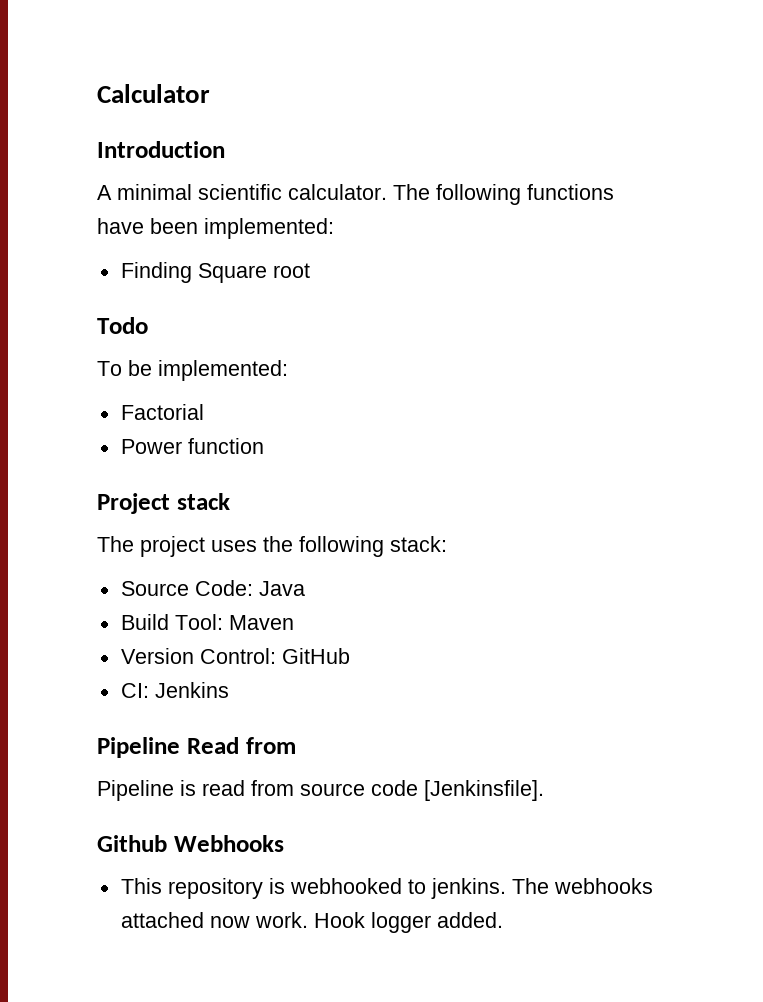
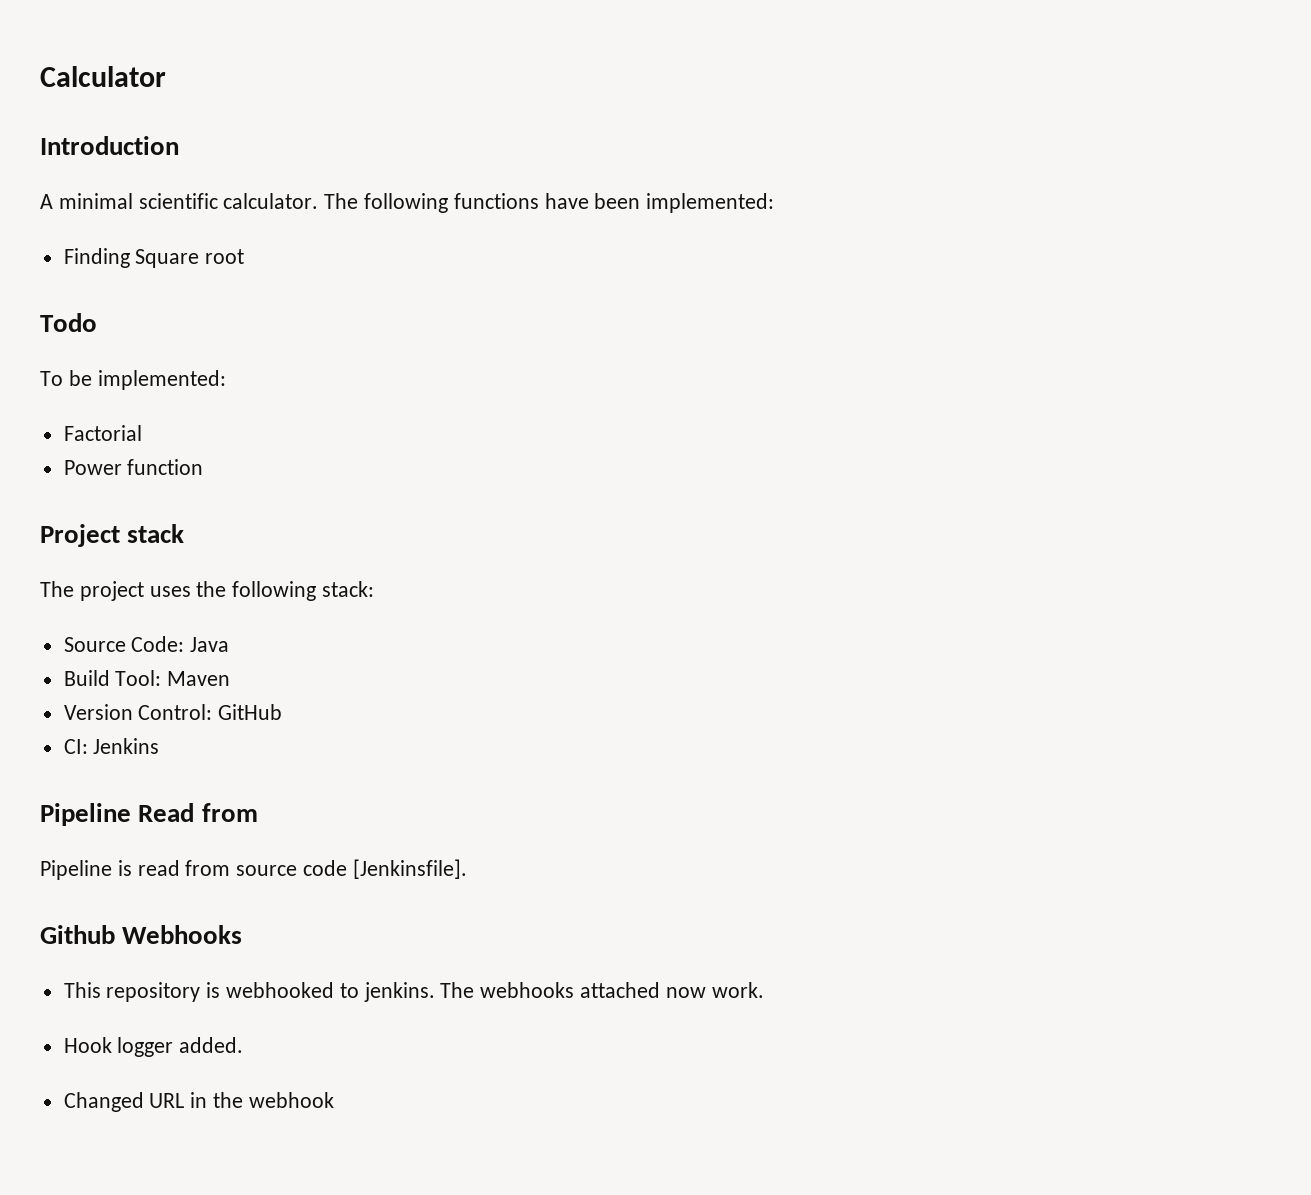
(308, 920) none -> (764, 990) //
(503, 920) none -> [63,1092,334,1112] // Changed URL in the webhook

